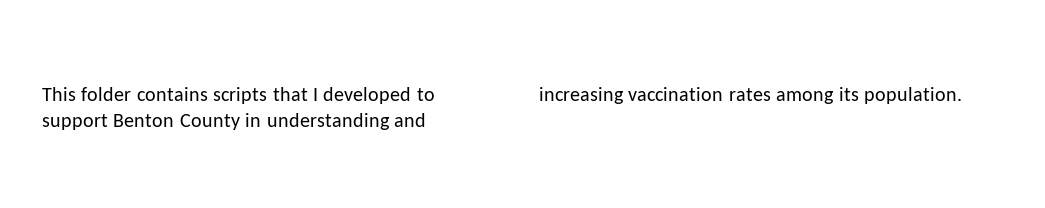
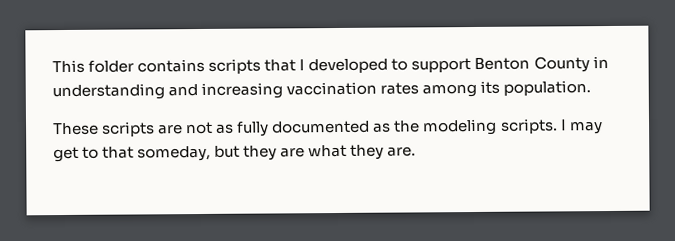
(962, 95) none -> [53,118,603,137] [53,144,417,163] // These scripts are not as fully documented as the modeling scripts. I may get to that someday, but they are what they are.

